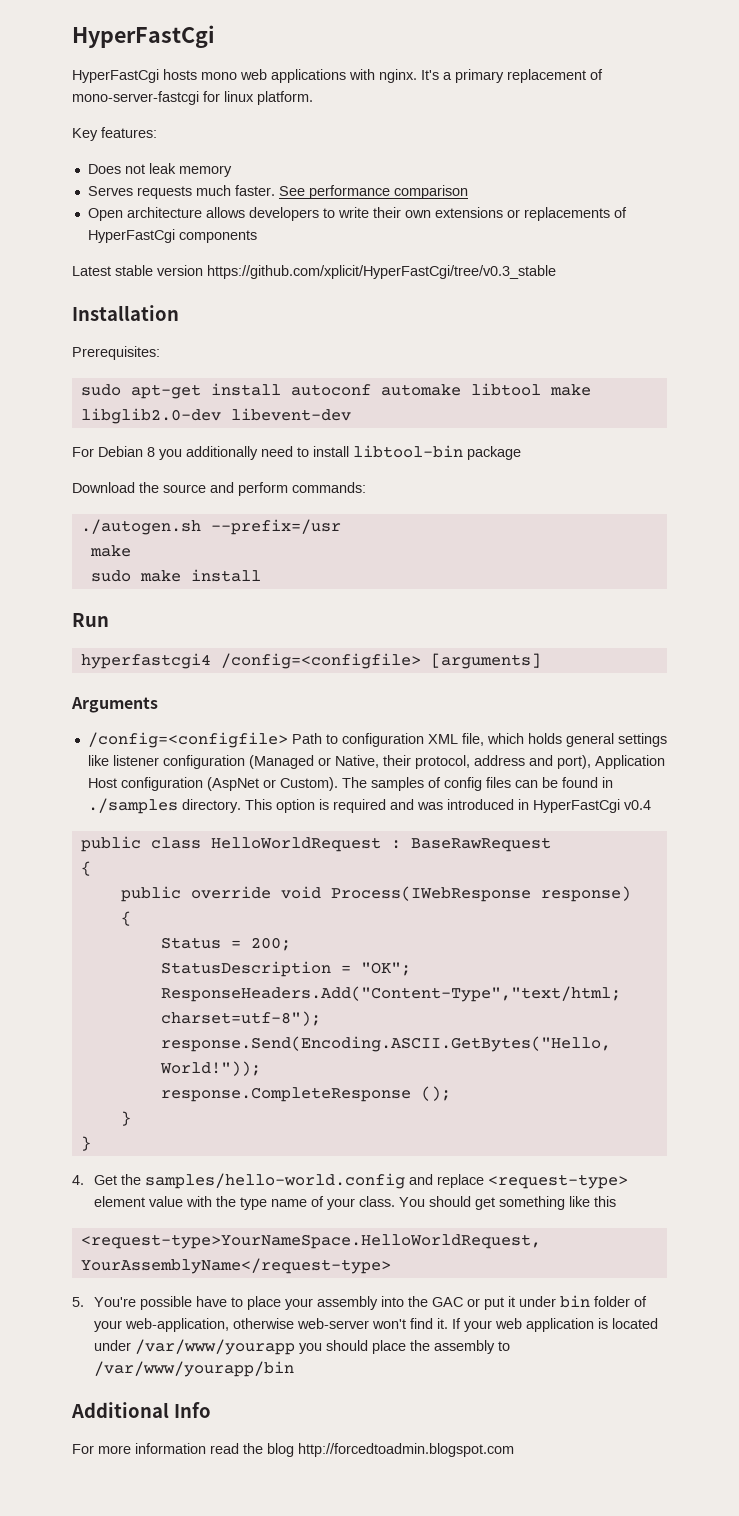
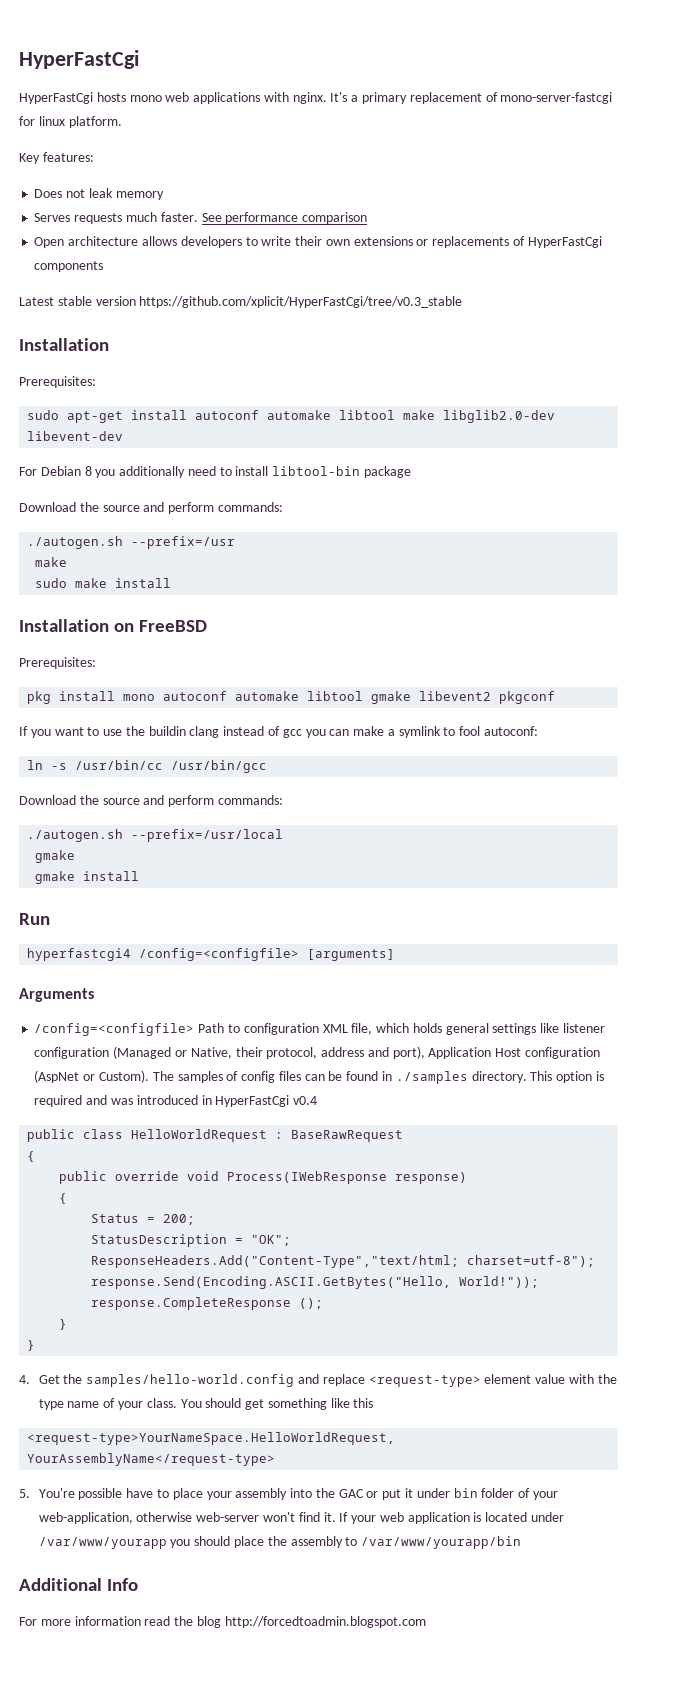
(261, 575) none -> [19,619,208,632] [19,657,96,669] [27,691,556,704] [19,726,539,738] [27,760,268,773] [19,795,283,807] [27,829,284,842] [35,850,76,863] [35,871,140,884] // Installation on FreeBSD // Prerequisites: // pkg install mono autoconf automake libtool gmake libevent2 pkgconf // If you want to use the buildin clang instead of gcc you can make a symlink to fool autoconf: // ln -s /usr/bin/cc /usr/bin/gcc // Download the source and perform commands: // ./autogen.sh --prefix=/usr/local // gmake // gmake install

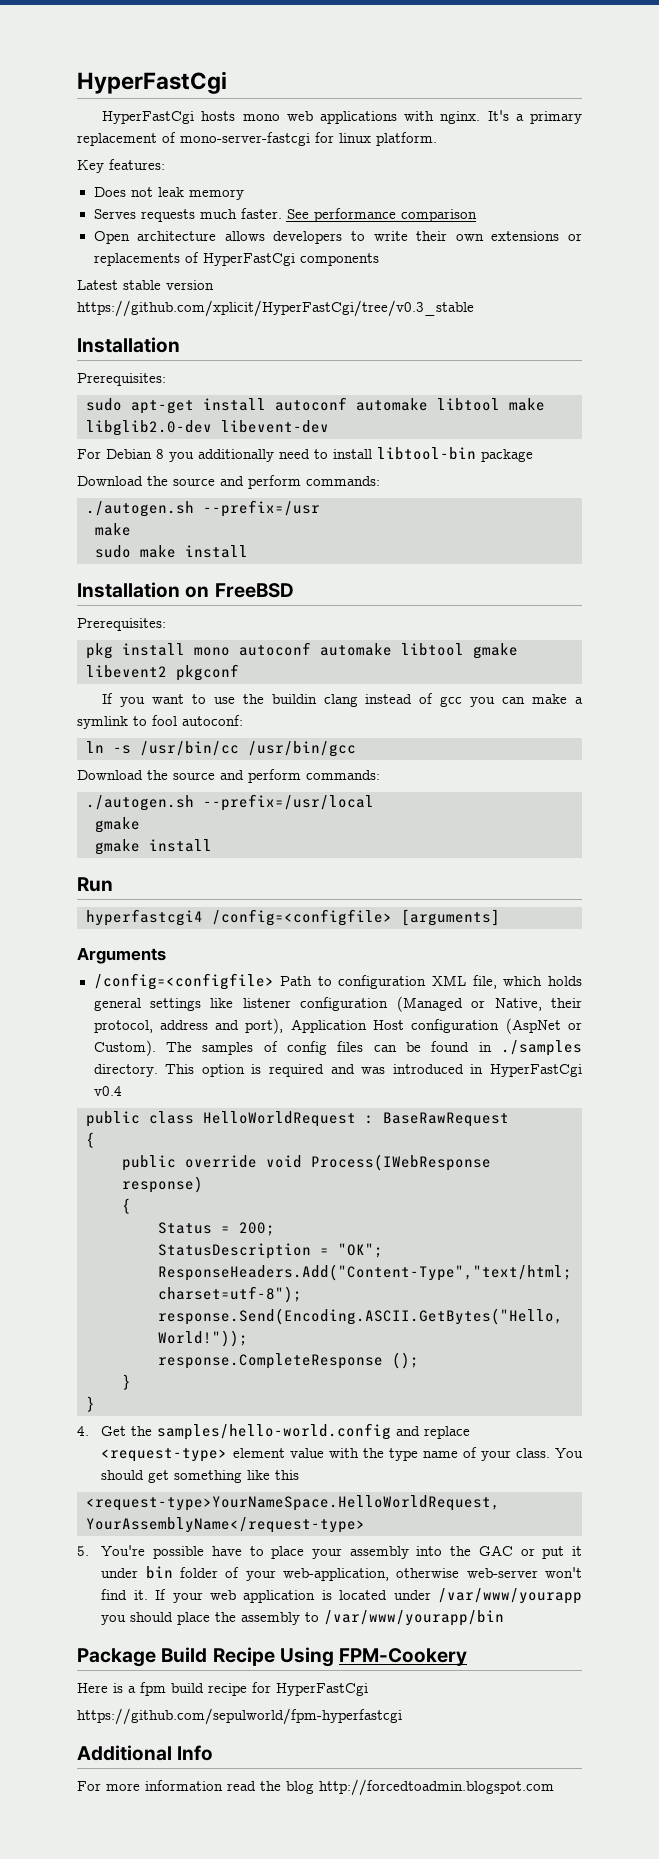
(522, 1542) none -> [77,1647,468,1667] [77,1682,368,1696] [77,1708,402,1725] // Package Build Recipe Using FPM-Cookery // Here is a fpm build recipe for HyperFastCgi // https://github.com/sepulworld/fpm-hyperfastcgi

